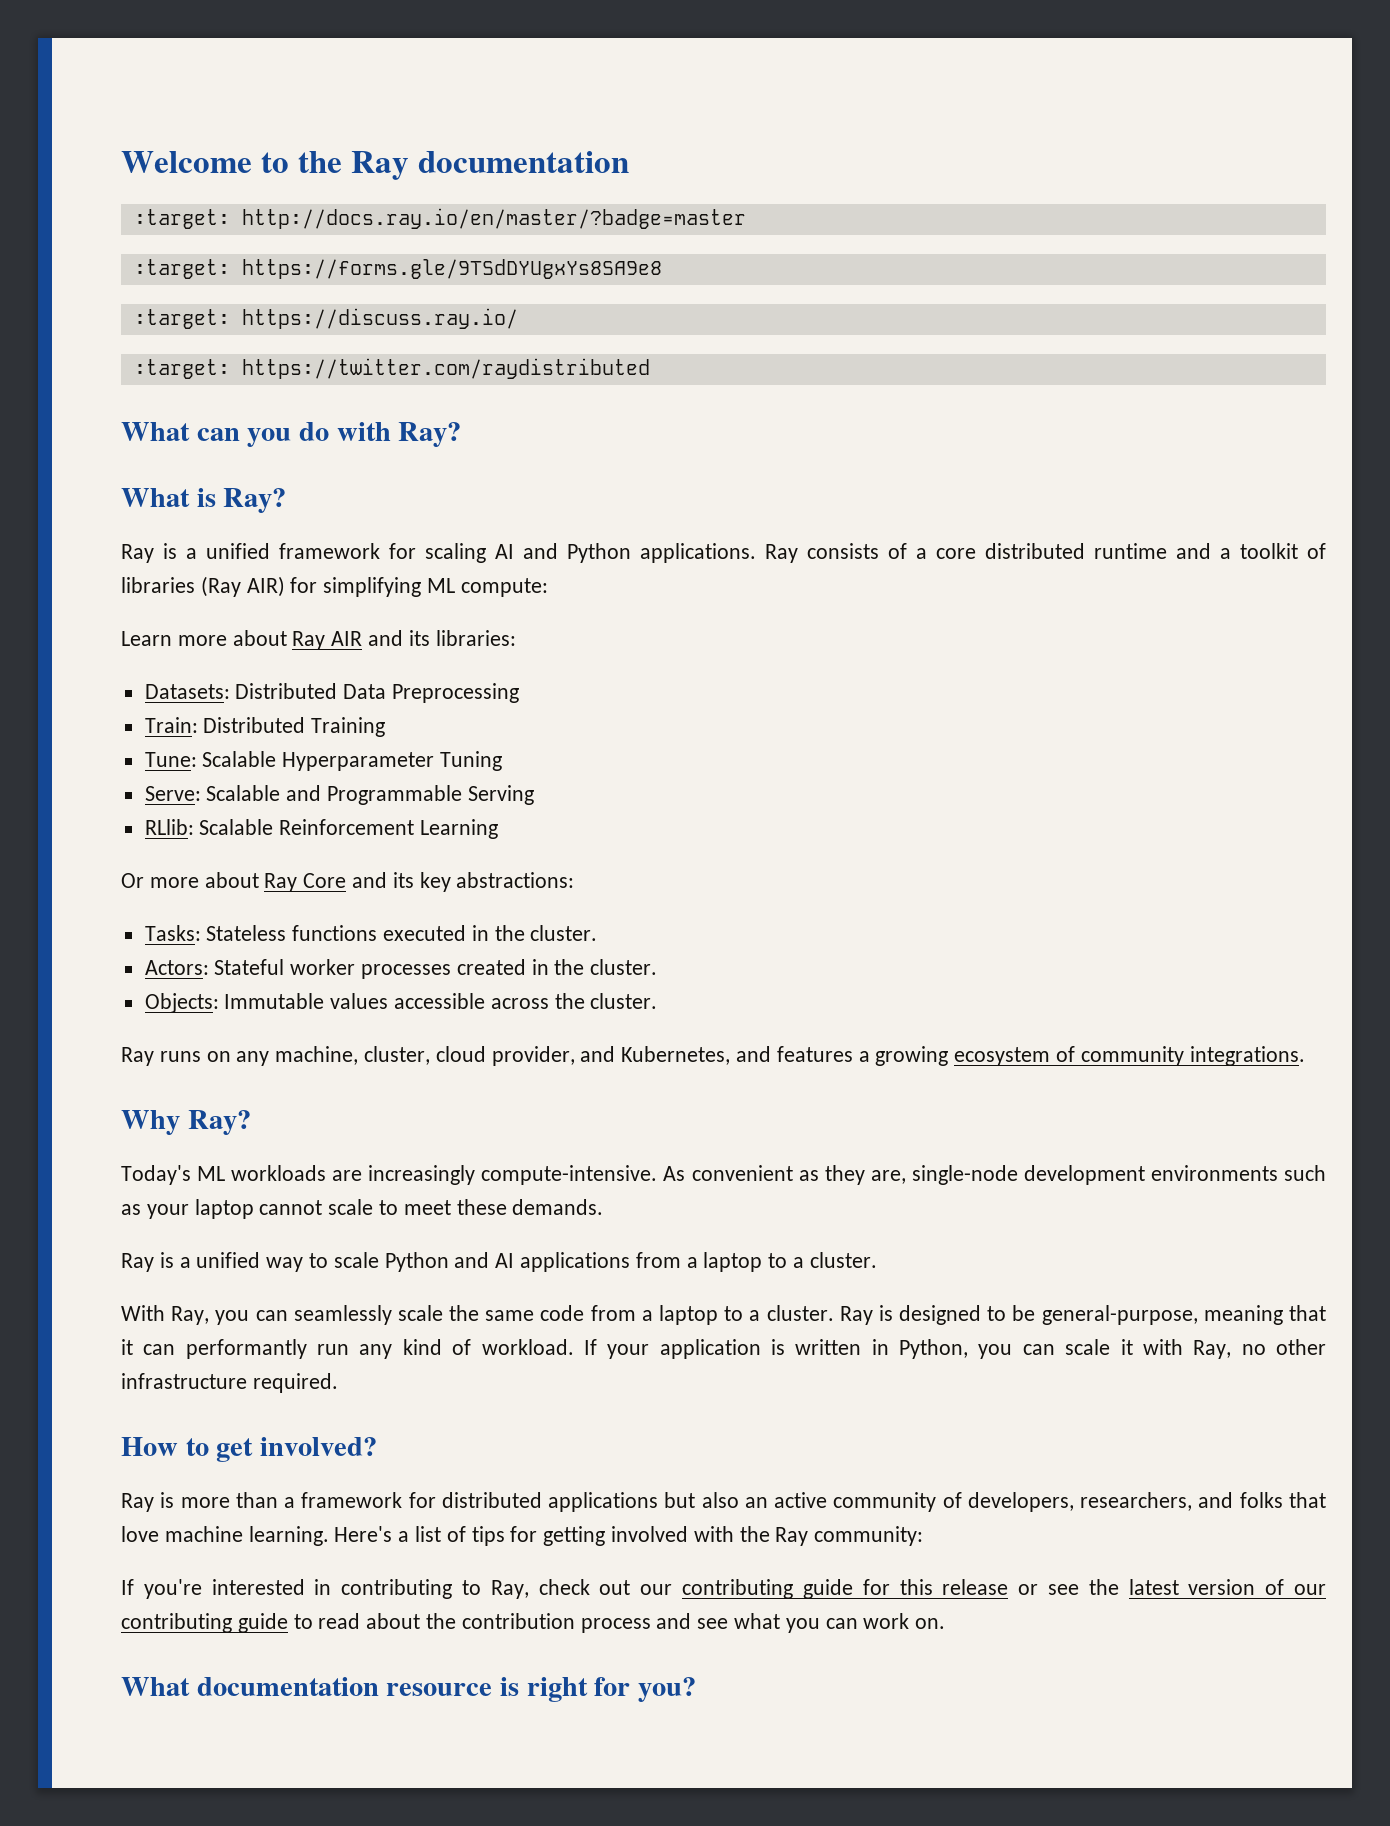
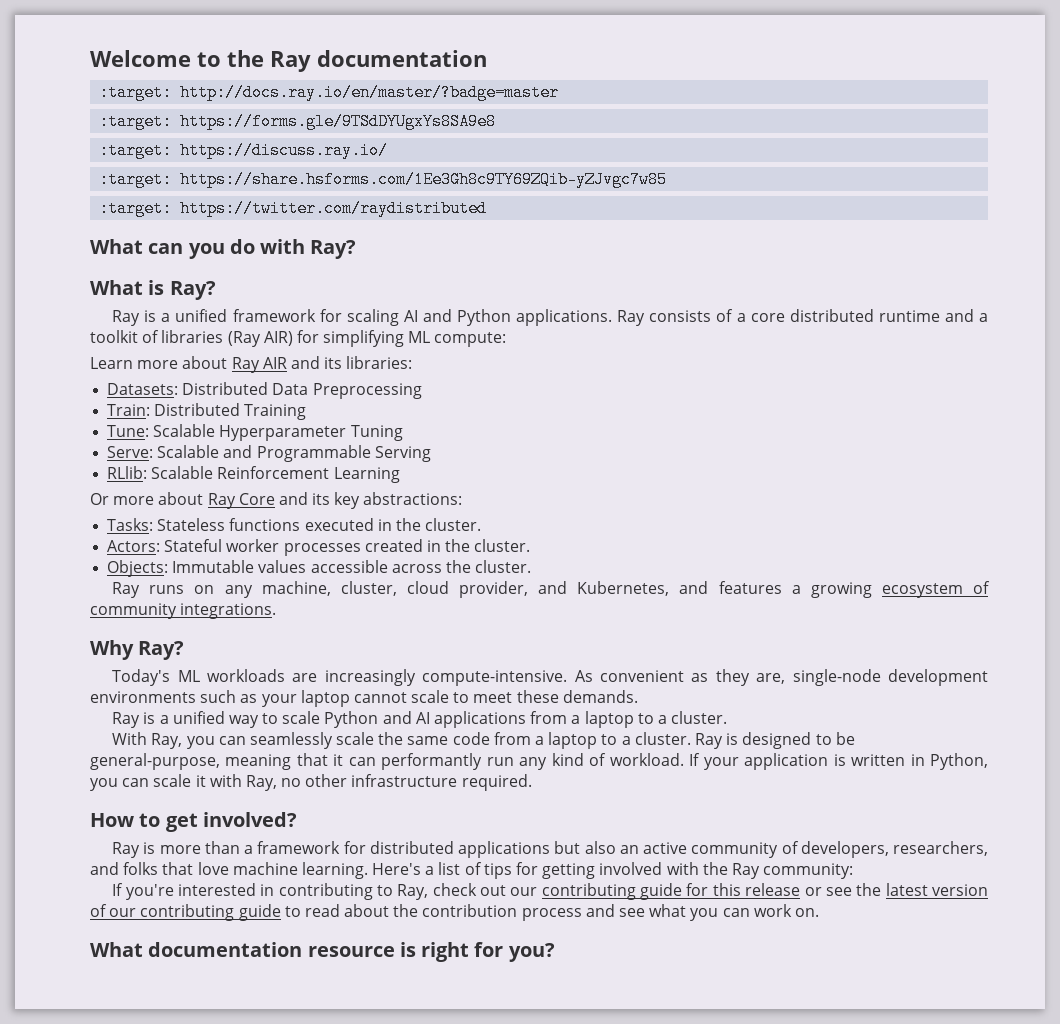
(518, 318) none -> [99,171,668,188] // :target: https://share.hsforms.com/1Ee3Gh8c9TY69ZQib-yZJvgc7w85

